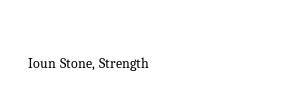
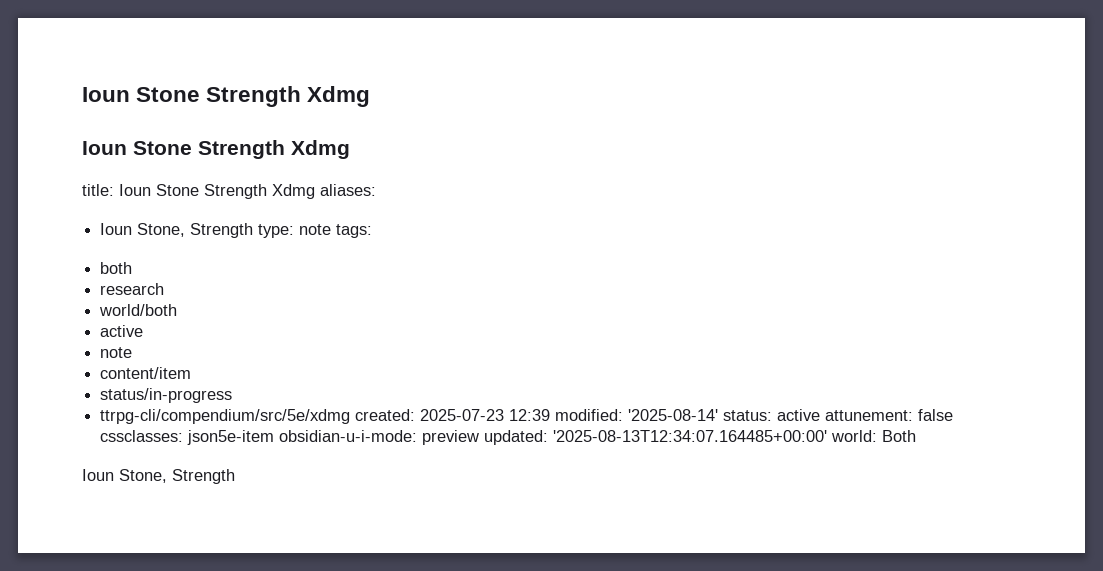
[28,58,56,68] Ioun -> [82,86,371,107] [82,140,350,159] [82,184,376,199] [100,223,373,238] [100,262,133,274] [100,283,165,295] [99,304,178,316] [100,325,144,337] [100,347,133,358] [100,367,192,379] [100,388,233,403] [100,409,954,424] [100,430,917,445] [82,469,114,481] Ioun Stone Strength Xdmg // Ioun Stone Strength Xdmg // title: Ioun Stone Strength Xdmg aliases: // Ioun Stone, Strength type: note tags: // both // research // world/both // active // note // content/item // status/in-progress // ttrpg-cli/compendium/src/5e/xdmg created: 2025-07-23 12:39 modified: '2025-08-14' status: active attunement: false cssclasses: json5e-item obsidian-u-i-mode: preview updated: '2025-08-13T12:34:07.164485+00:00' world: Both // Ioun

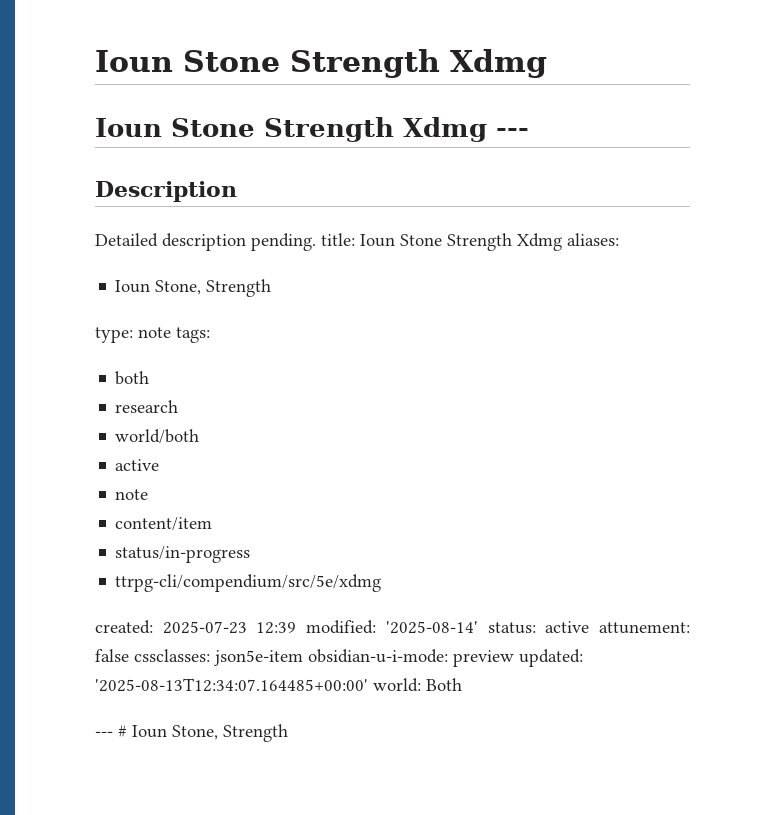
(350, 149) // -> [496,128,529,137] [95,181,237,202] [95,233,316,251] --- // Description // Detailed description pending.
(254, 230) none -> (272, 288) //
(351, 416) none -> (382, 583) //
(917, 436) none -> [95,725,127,737] --- #

